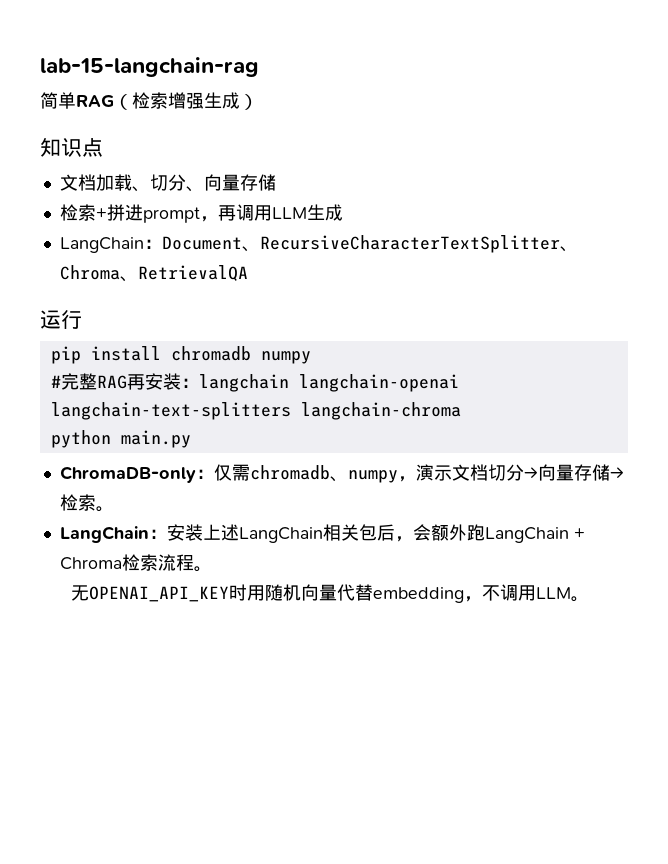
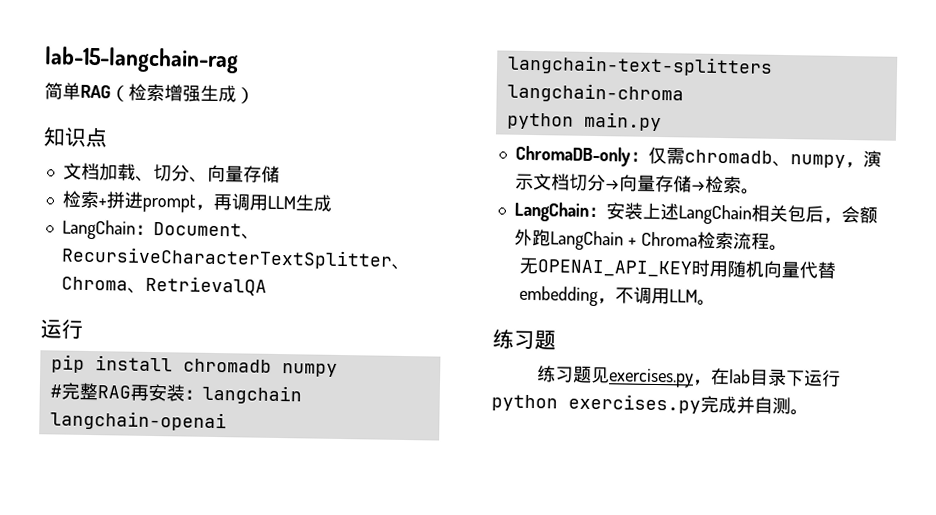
(589, 599) none -> [492,329,556,351] [537,365,842,388] [491,393,809,416] // 练习题 // 练习题见exercises.py，在lab目录下运行python exercises.py完成并自测。

